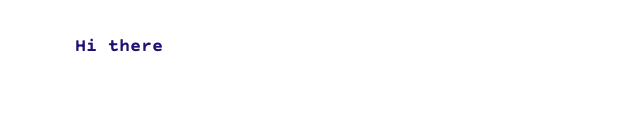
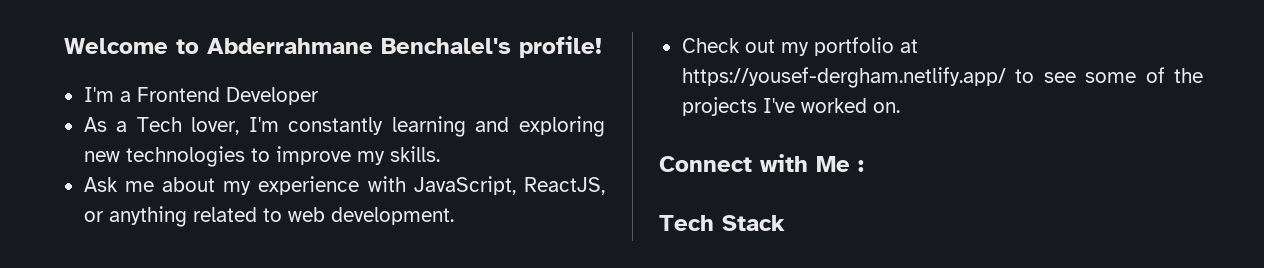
[75,38,163,52] Hi there -> [64,36,602,58] [83,87,319,105] [83,116,605,137] [83,146,440,167] [83,176,605,195] [83,206,454,227] [681,37,918,56] [681,67,1203,88] [681,97,900,116] [659,154,864,172] [659,215,785,231] Welcome to Abderrahmane Benchalel's profile! // I'm a Frontend Developer // As a Tech lover, I'm constantly learning and exploring new technologies to improve my skills. // Ask me about my experience with JavaScript, ReactJS, or anything related to web development. // Check out my portfolio at https://yousef-dergham.netlify.app/ to see some of the projects I've worked on. // Connect with Me : // Tech Stack

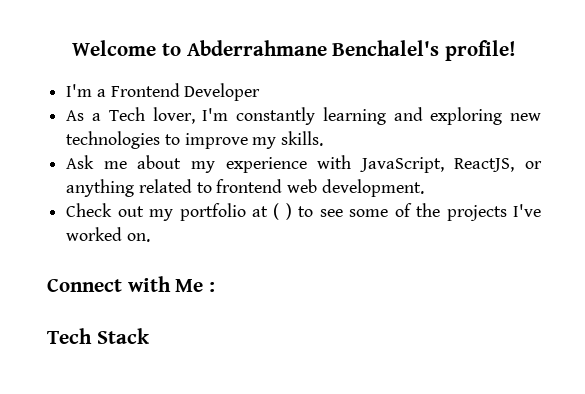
(282, 215) none -> [216,179,283,193] frontend
[681,67,1006,88] https://yousef-dergham.netlify.app/ -> [273,203,292,220] ( )

